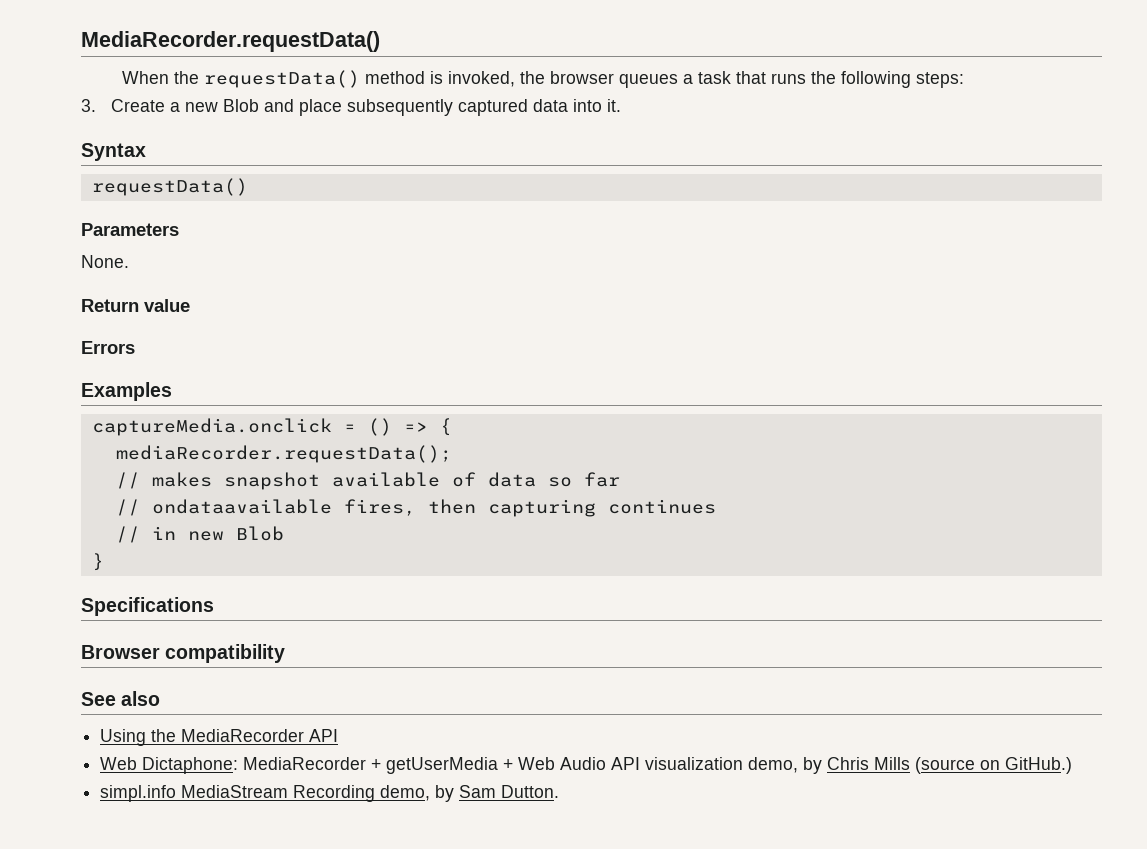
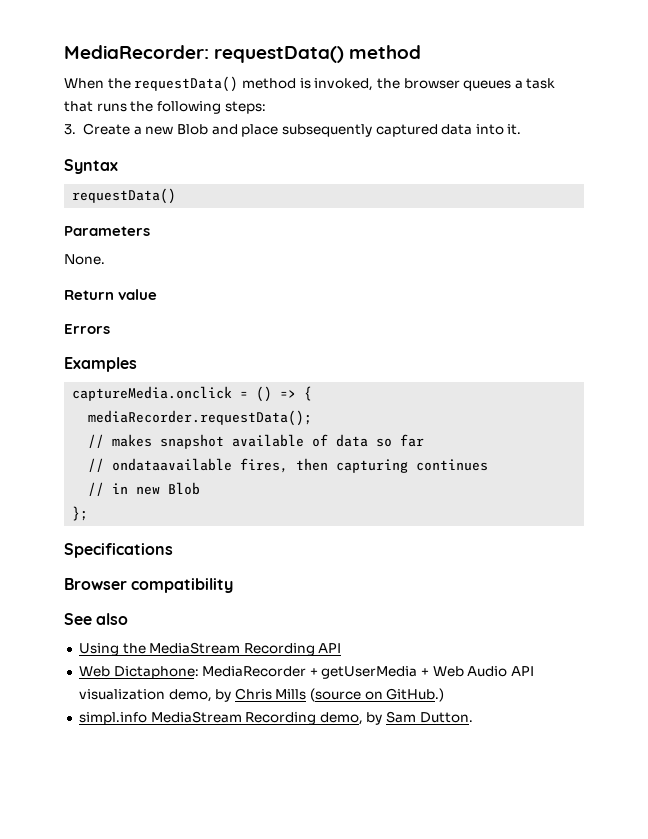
[81,31,380,52] MediaRecorder.requestData() -> [64,45,422,63] MediaRecorder: requestData() method
[91,553,104,571] } -> [72,506,89,521] };
[181,729,305,742] MediaRecorder -> [149,642,315,656] MediaStream Recording

